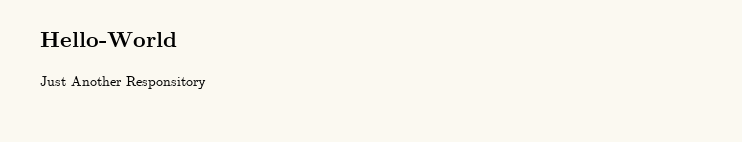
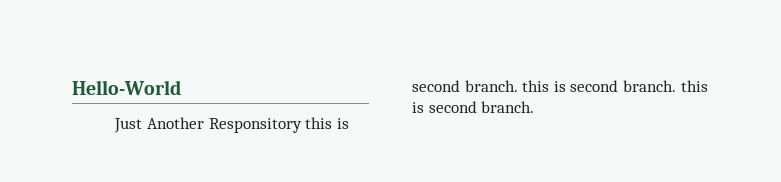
(206, 82) none -> [305,117,349,129] [412,80,708,92] [412,101,535,113] this is second branch. this is second branch. this is second branch.

